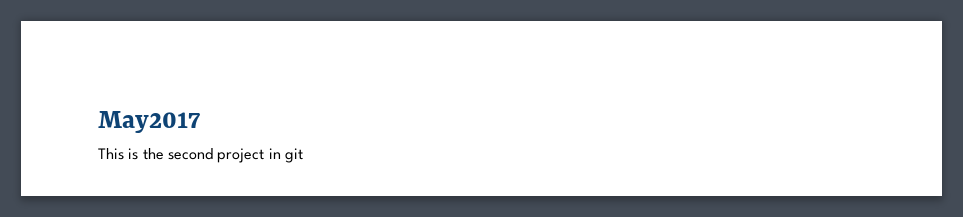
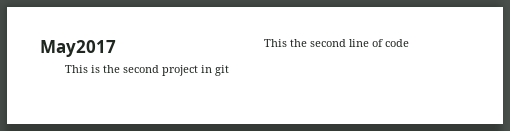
(303, 155) none -> [264,39,409,47] This the second line of code

